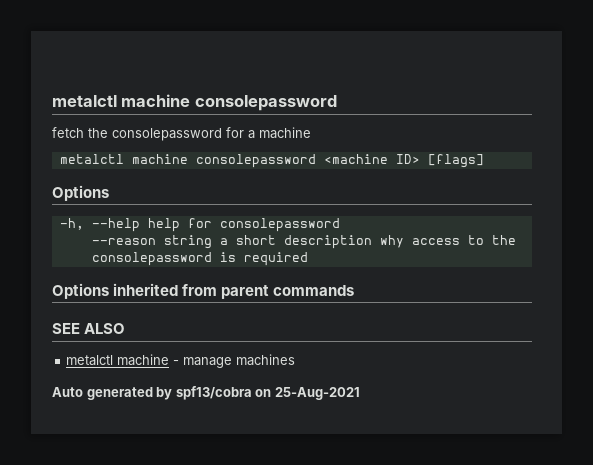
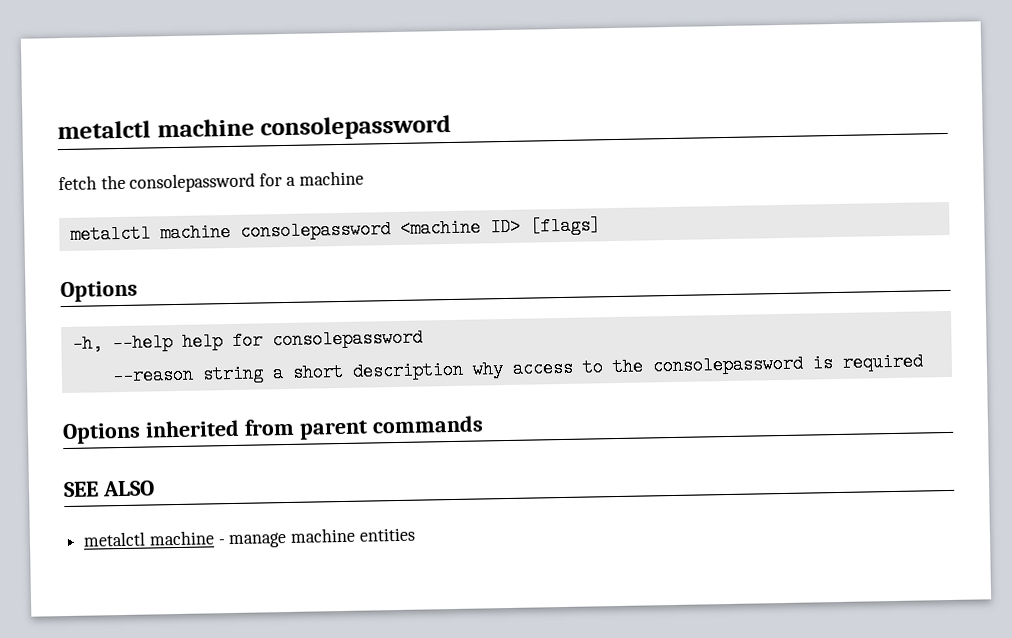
[236,354,296,366] [52,386,360,400] machines // Auto generated by spf13/cobra on 25-Aug-2021 -> [290,527,416,543] machine entities

